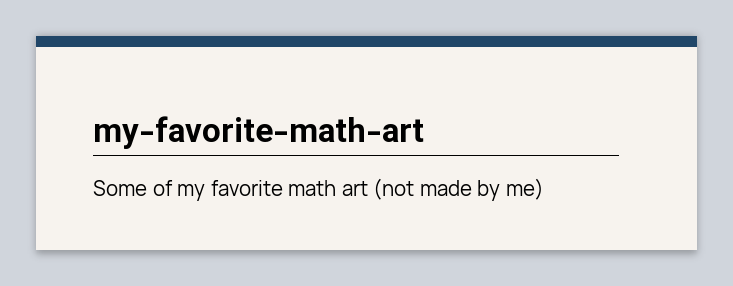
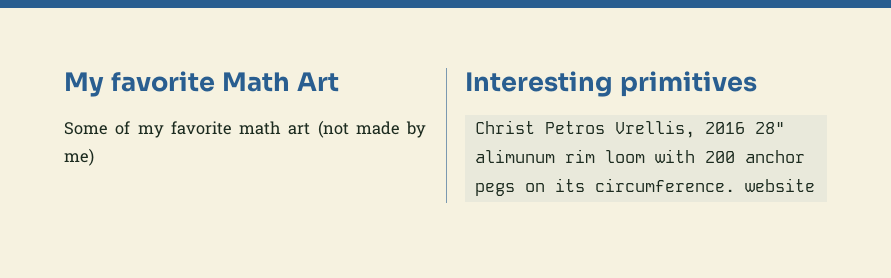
[93,116,424,149] my-favorite-math-art -> [64,71,339,97] My favorite Math Art
(544, 189) none -> [465,71,757,97] [474,120,785,138] [474,149,805,163] [474,178,815,196] // Interesting primitives // Christ Petros Vrellis, 2016 28" alimunum rim loom with 200 anchor pegs on its circumference. website

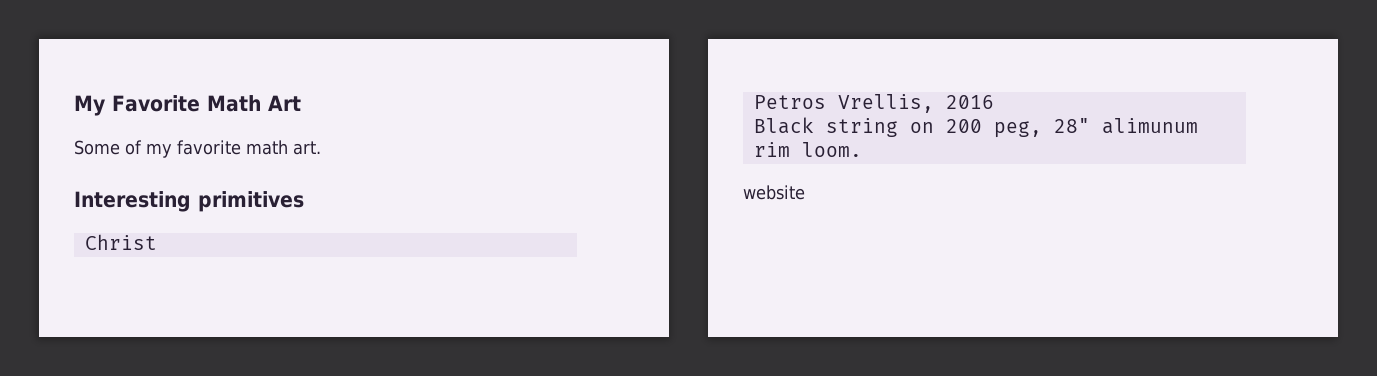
[110,71,215,92] favorite -> [112,95,200,112] Favorite
[288,120,426,138] [64,148,94,166] art (not made by me) -> [293,141,321,155] art.
(535, 127) none -> (157, 242) //
[754,122,785,134] [474,149,805,163] [474,178,735,196] 28" alimunum rim loom with 200 anchor pegs on its circumference. -> [753,117,1198,138] [753,142,862,157] // Black string on 200 peg, 28" alimunum rim loom. //

